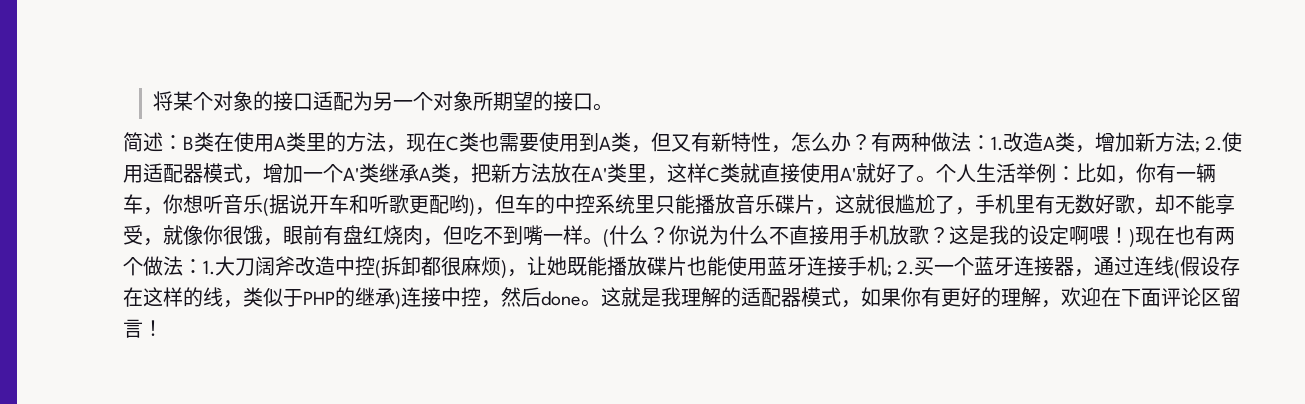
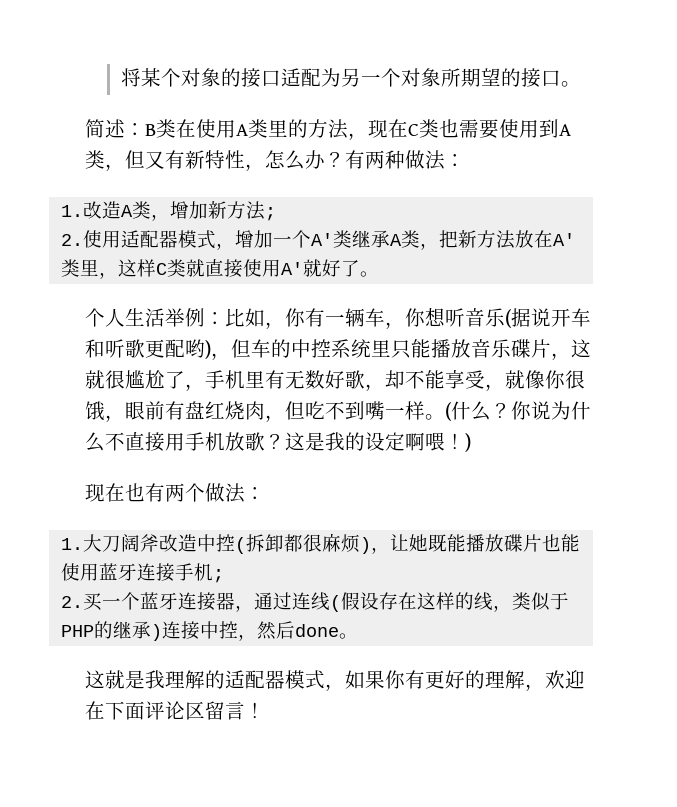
(991, 142) none -> (465, 160) //
(1200, 147) none -> (276, 214) //
(936, 179) none -> (379, 274) //
(1135, 238) none -> (471, 442) //
(203, 266) none -> (265, 493) //
(892, 271) none -> (224, 576) //
(601, 303) none -> (358, 636) //

